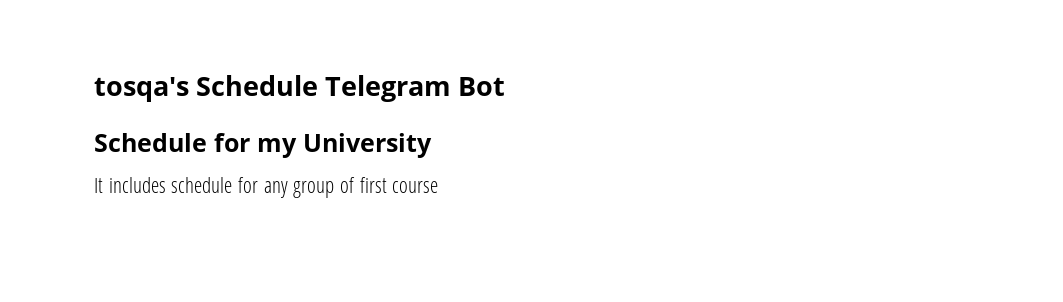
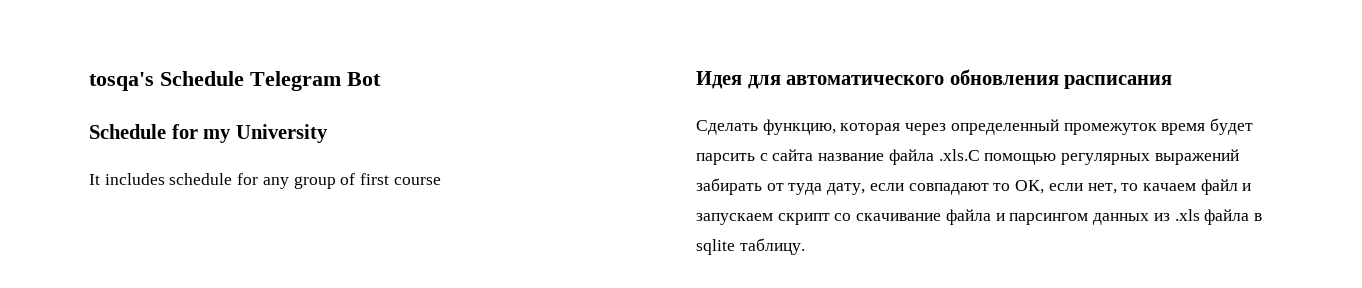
(439, 187) none -> [696,69,1173,89] [696,118,1254,135] [696,149,1239,165] [696,178,1252,195] [696,209,1262,225] [696,238,805,255] // Идея для автоматического обновления расписания // Сделать функцию, которая через определенный промежуток время будет парсить с сайта название файла .xls.С помощью регулярных выражений забирать от туда дату, если совпадают то ОК, если нет, то качаем файл и запускаем скрипт со скачивание файла и парсингом данных из .xls файла в sqlite таблицу.

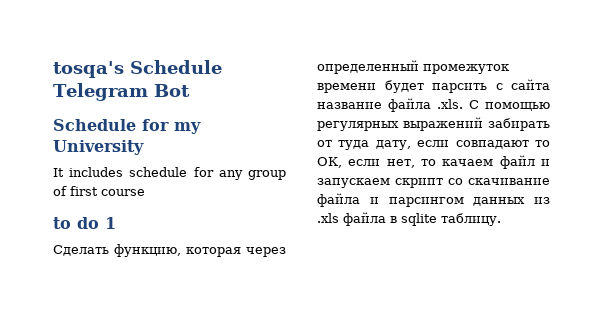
[696,69,1173,89] Идея для автоматического обновления расписания -> [53,217,116,229] to do 1
[1161,123,1206,135] время -> [317,83,376,93] времени
[938,149,980,161] .xls.С -> [437,99,479,109] .xls. С

